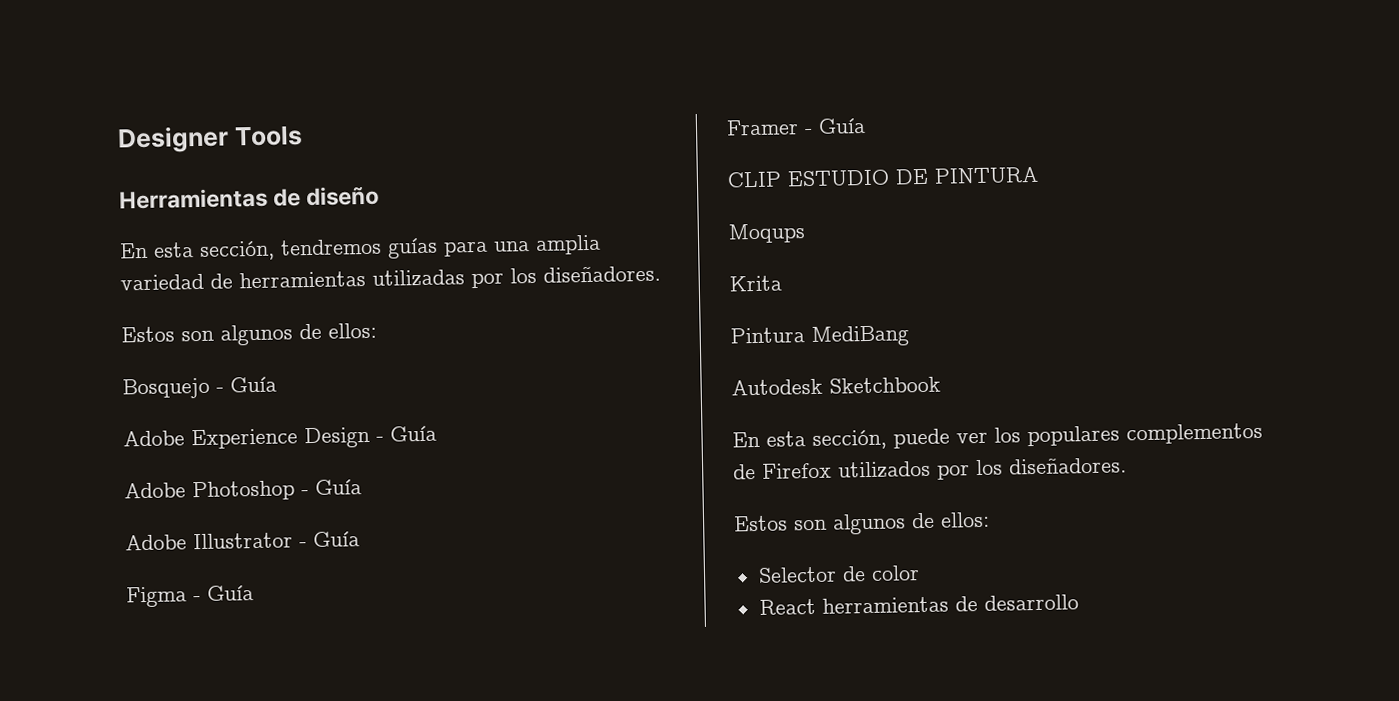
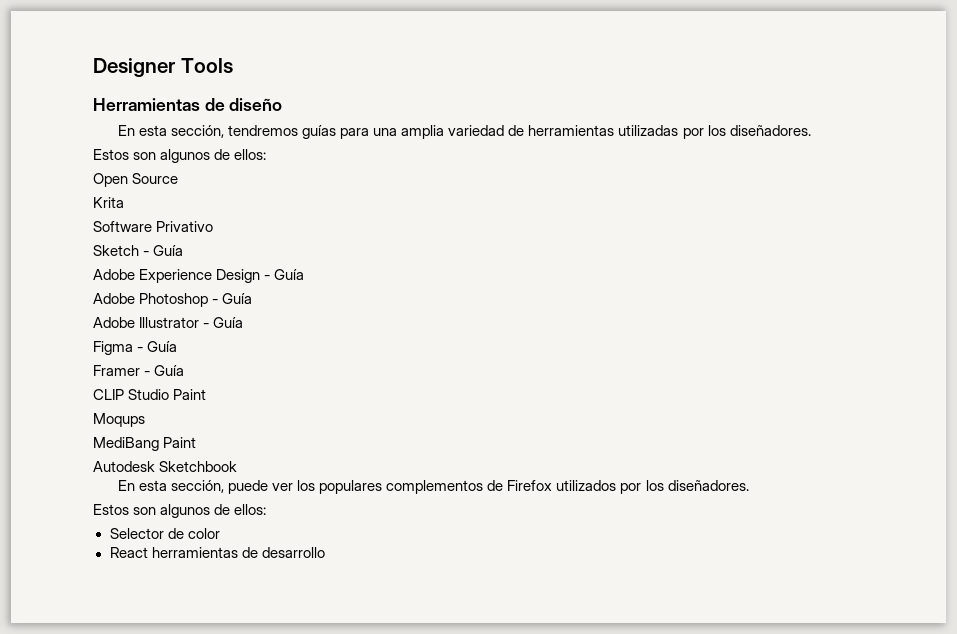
[122,377,210,400] Bosquejo -> [93,173,179,187] [93,197,124,208] [93,221,214,232] [93,245,139,256] Open Source // Krita // Software Privativo // Sketch
[787,166,1039,187] ESTUDIO DE PINTURA -> [128,389,207,400] Studio Paint
[729,275,782,292] [730,327,805,344] Krita // Pintura -> (145, 420) none
(909, 336) none -> [163,437,197,448] Paint

